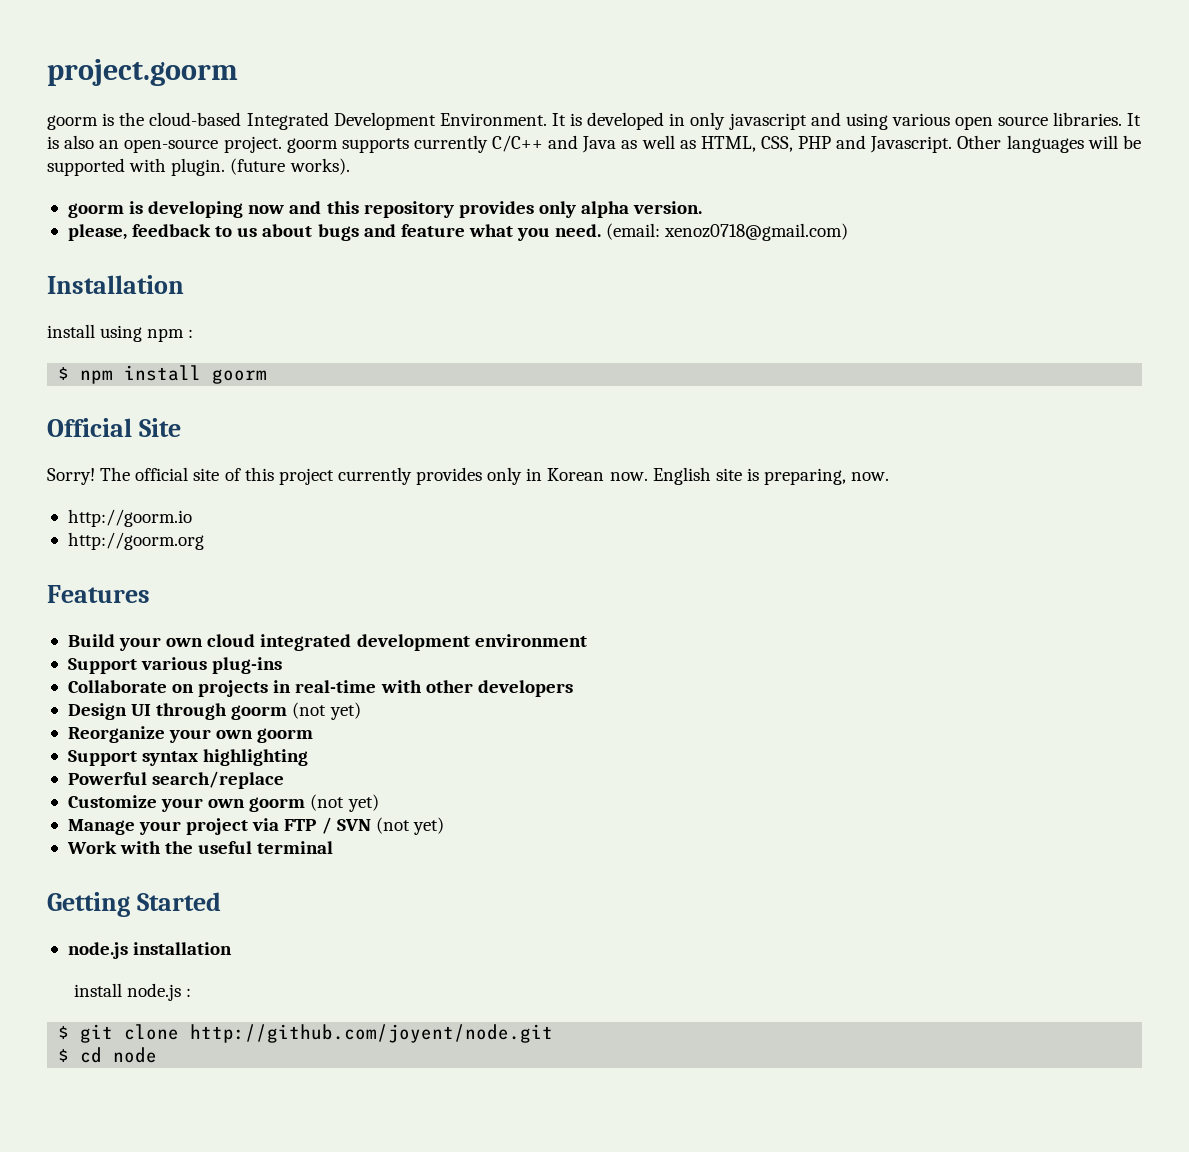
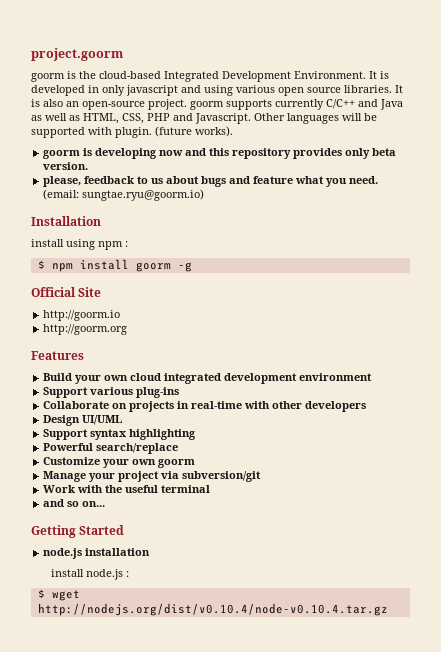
[581,201,630,218] alpha -> [372,148,397,156] beta
[664,223,849,241] xenoz0718@gmail.com) -> [82,189,205,201] sungtae.ryu@goorm.io)
(268, 376) none -> [177,262,192,272] -g
[47,467,890,485] // Sorry! The official site of this project currently provides only in Korean now. English site is preparing, now. -> (102, 292) none
[131,702,361,720] [67,726,314,743] UI through goorm (not yet) // Reorganize your own goorm -> [82,415,123,425] UI/UML
[310,794,379,812] (not yet) -> (196, 463) none
[284,817,444,835] FTP / SVN (not yet) -> [182,471,262,482] subversion/git
(334, 847) none -> [43,499,106,507] // and so on...
[80,1024,554,1043] [58,1047,158,1063] git clone http://github.com/joyent/node.git // $ cd node -> [51,590,80,601] [37,603,388,616] wget http://nodejs.org/dist/v0.10.4/node-v0.10.4.tar.gz

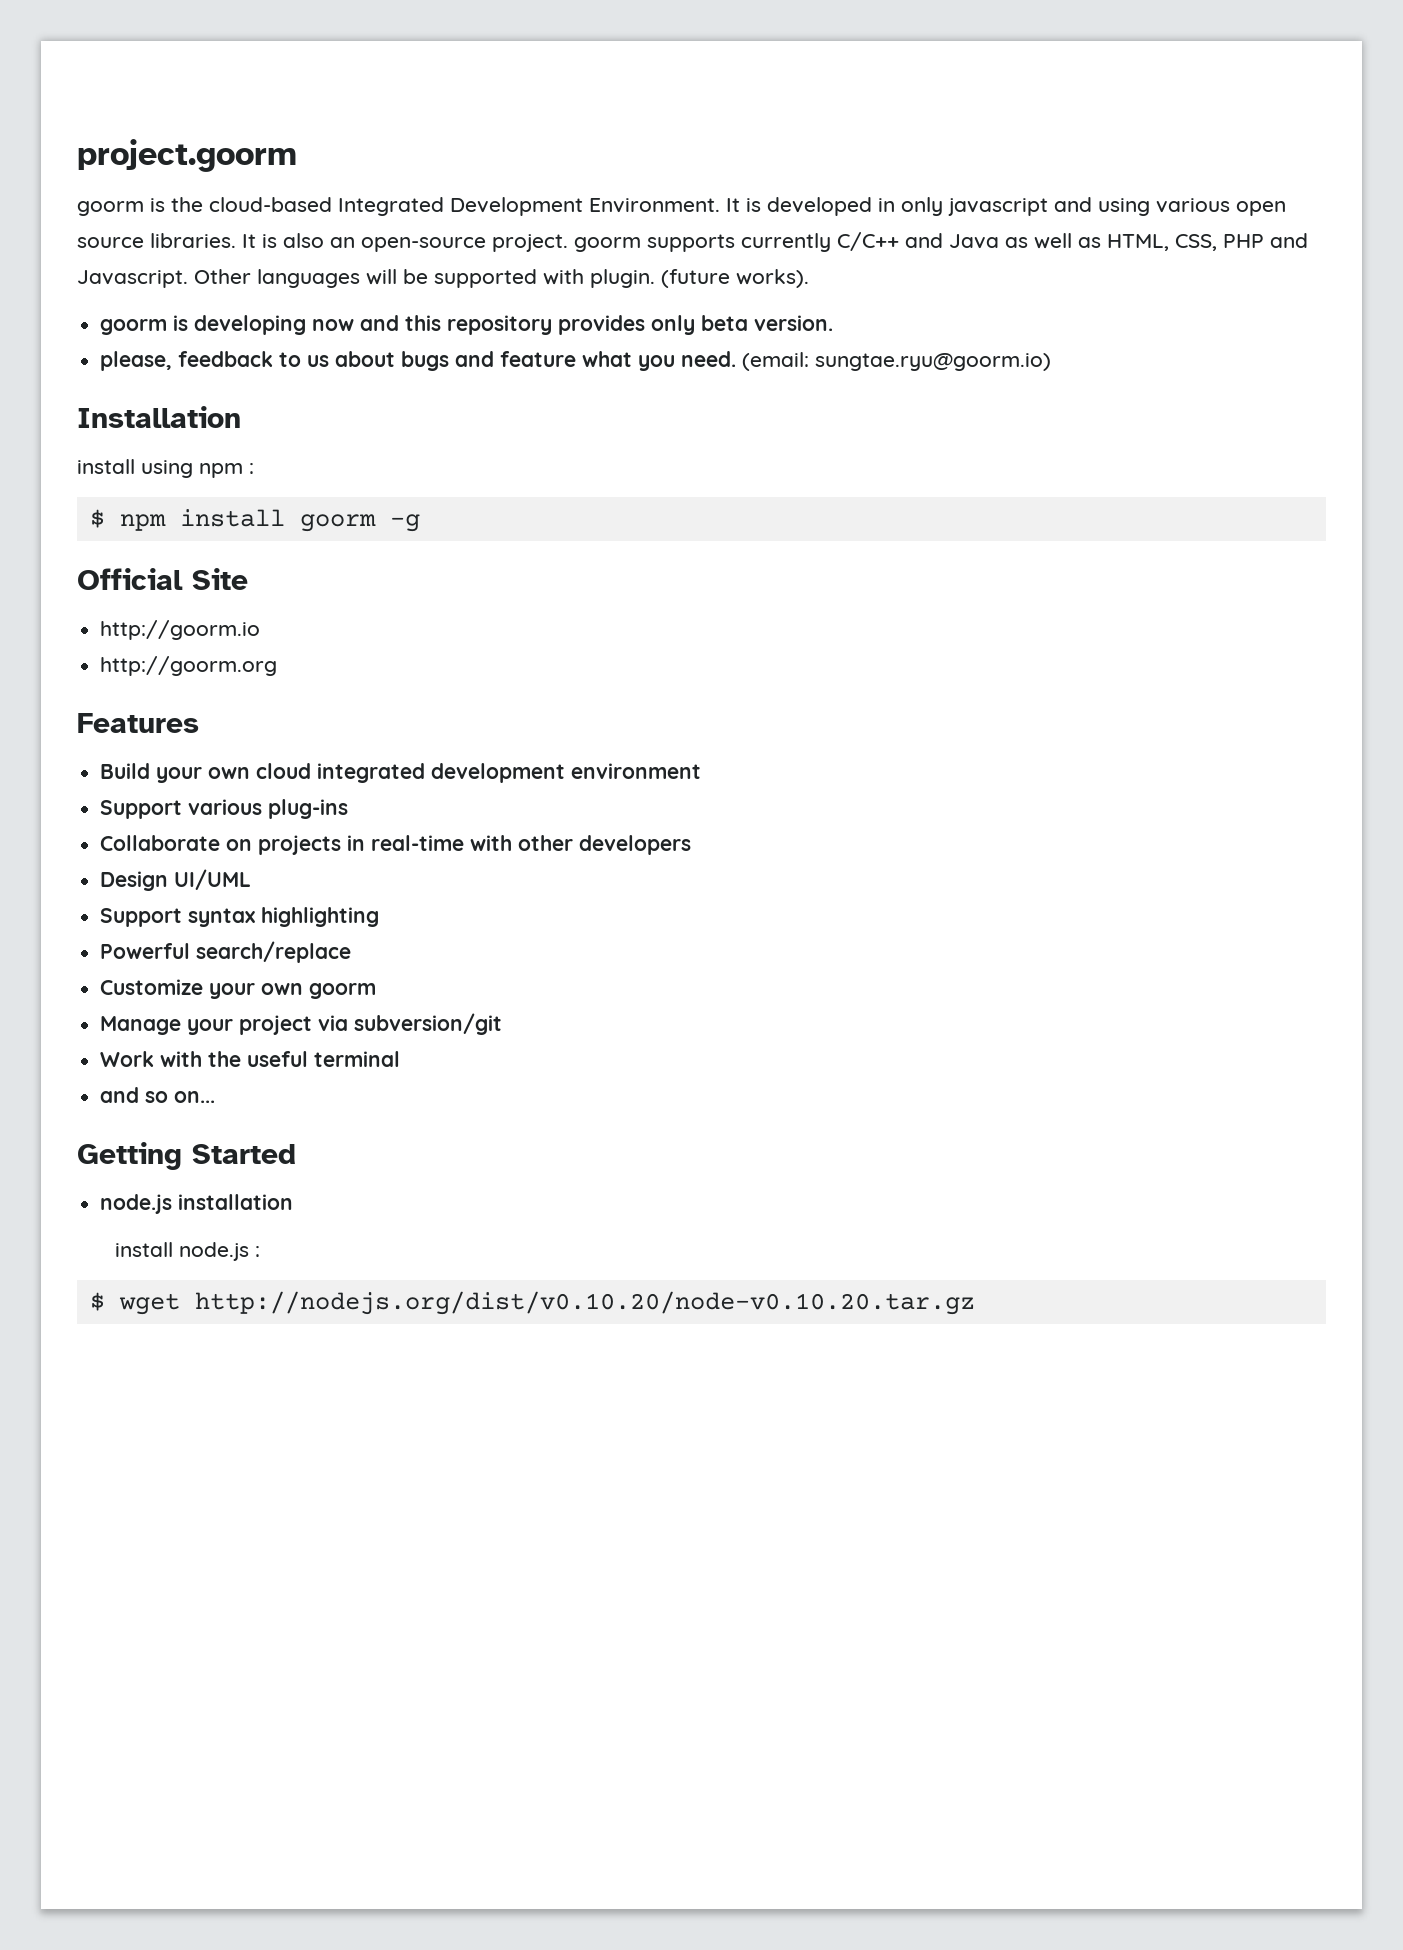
[37,603,388,616] http://nodejs.org/dist/v0.10.4/node-v0.10.4.tar.gz -> [194,1291,975,1315] http://nodejs.org/dist/v0.10.20/node-v0.10.20.tar.gz

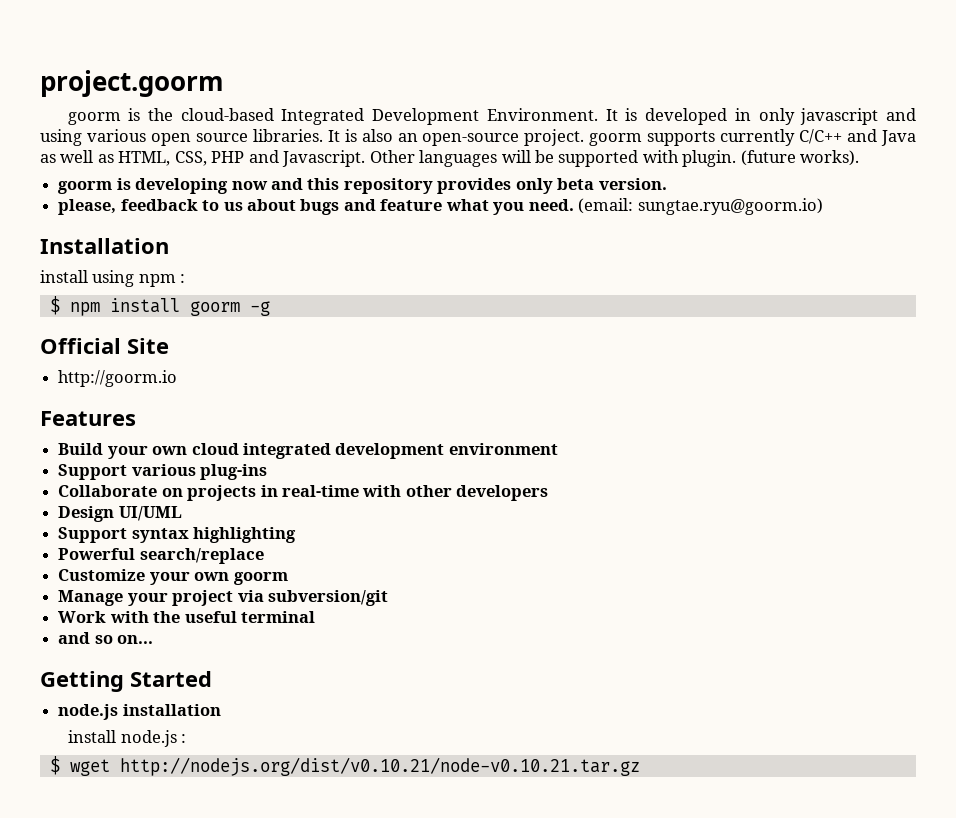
[100,656,278,676] // http://goorm.org -> (178, 378) none
[194,1291,975,1315] http://nodejs.org/dist/v0.10.20/node-v0.10.20.tar.gz -> [119,757,640,776] http://nodejs.org/dist/v0.10.21/node-v0.10.21.tar.gz

